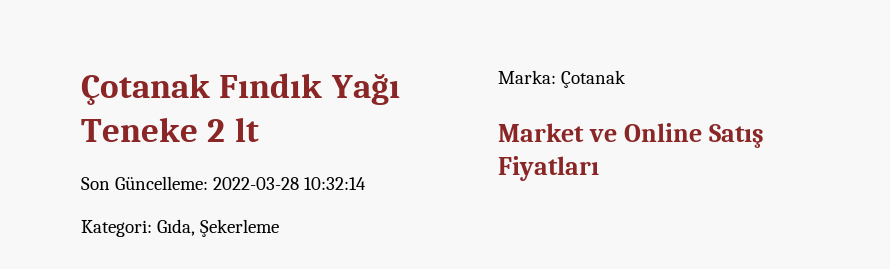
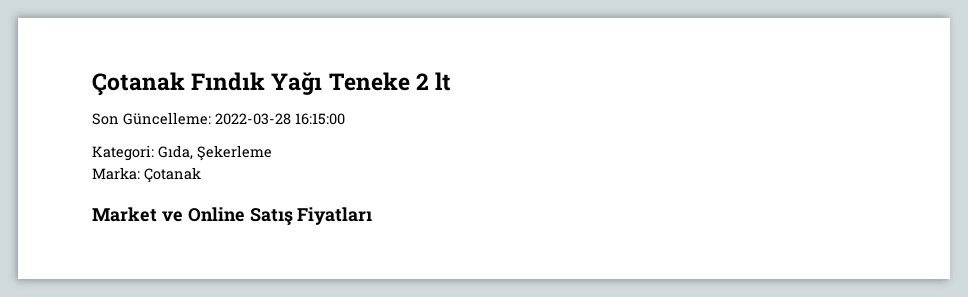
[304,177,367,190] 10:32:14 -> [295,113,345,125] 16:15:00

